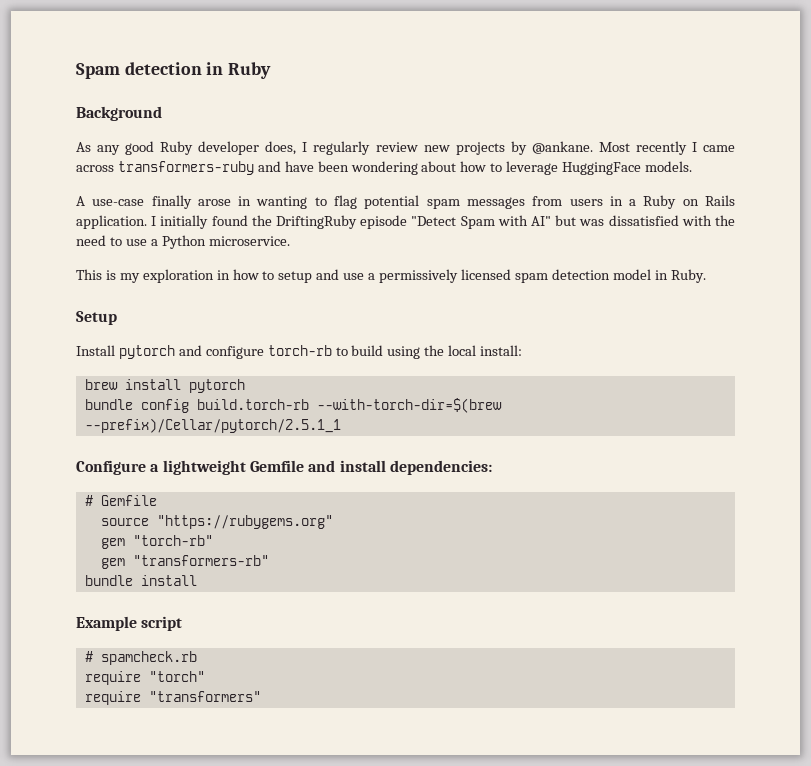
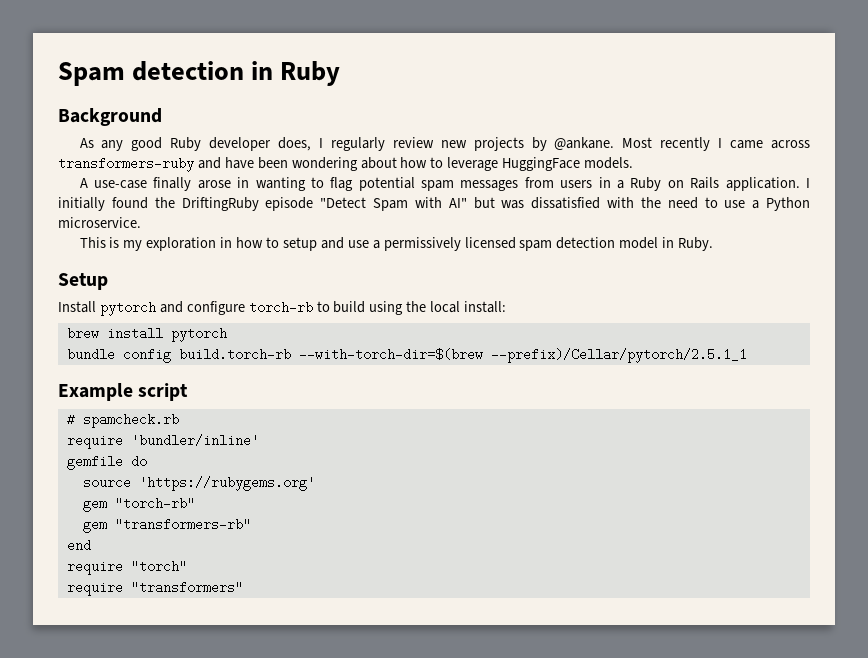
[76,460,492,475] [84,495,157,506] Configure a lightweight Gemfile and install dependencies: // # Gemfile -> [58,383,189,401] [66,413,179,428] [66,434,259,449] [66,455,147,470] Example script // # spamcheck.rb // require 'bundler/inline' // gemfile do
[156,515,333,529] "https://rubygems.org" -> [138,476,315,491] 'https://rubygems.org'
[84,575,197,586] [76,616,183,631] [84,651,197,665] bundle install // Example script // # spamcheck.rb -> [66,539,91,552] end

